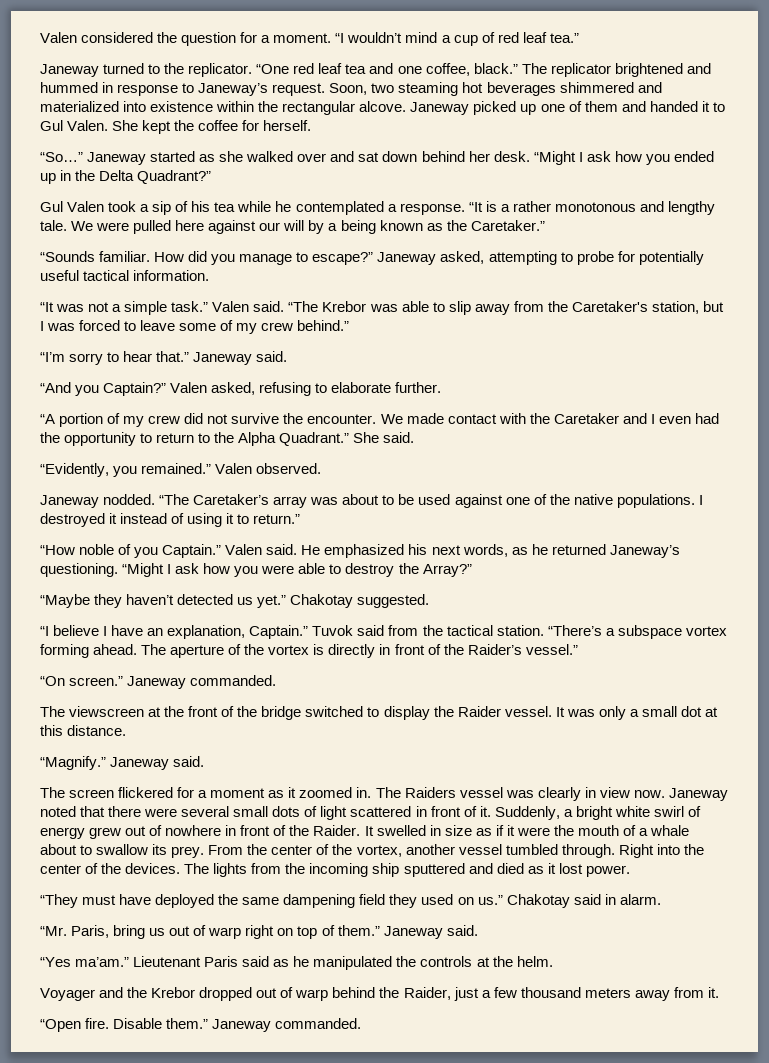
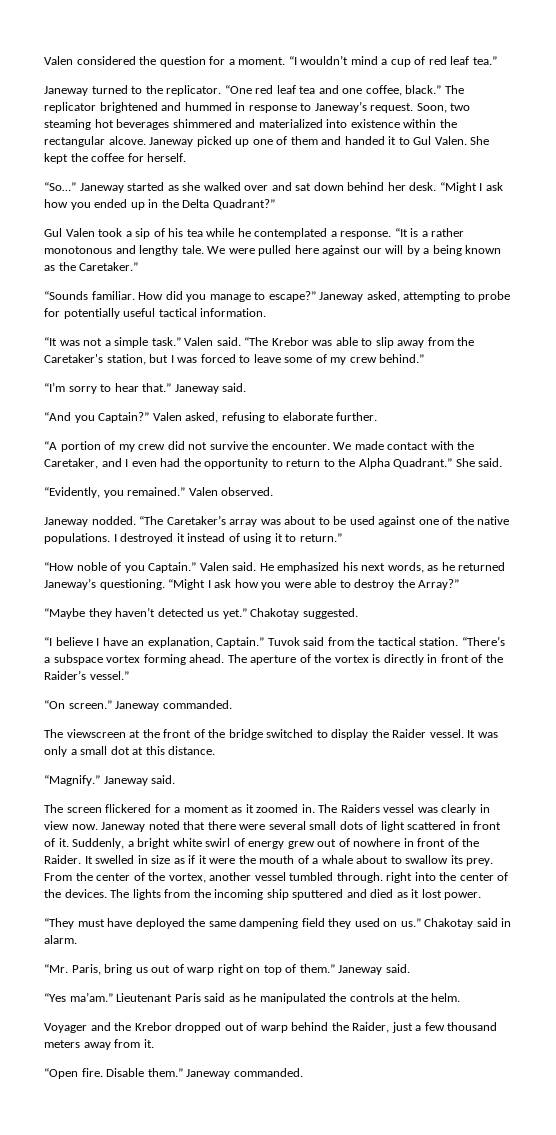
[553,413,619,424] Caretaker -> [44,458,98,469] Caretaker,
[618,844,654,858] Right -> [386,872,413,883] right

